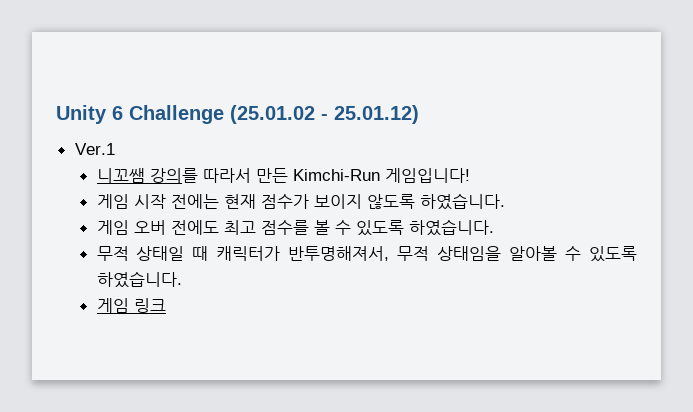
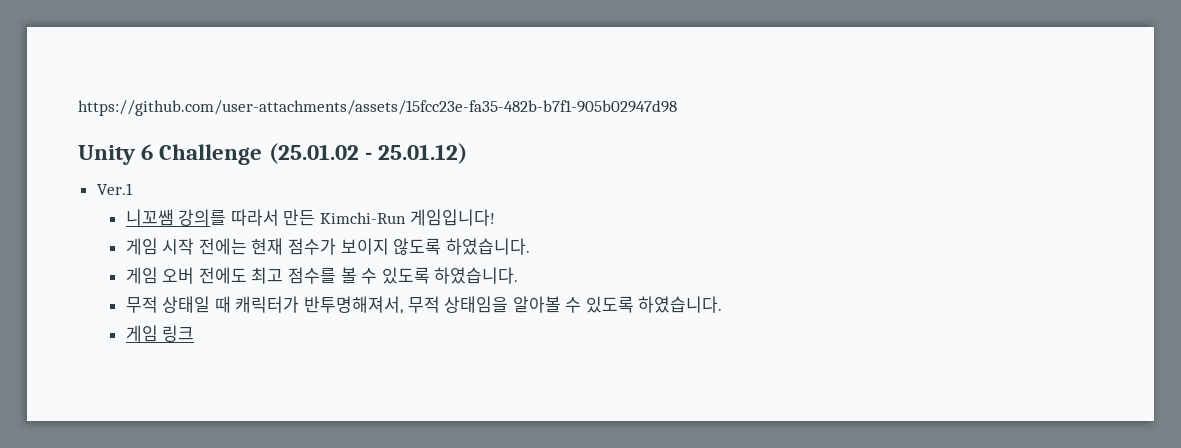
(56, 114) none -> [78,100,677,116] https://github.com/user-attachments/assets/15fcc23e-fa35-482b-b7f1-905b02947d98 //

